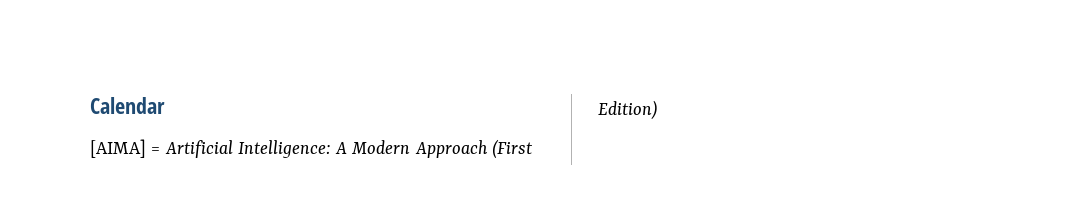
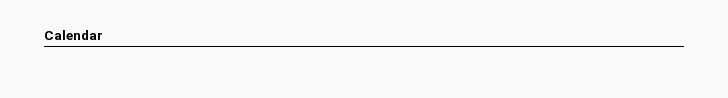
[90,139,532,159] [598,100,657,120] // [AIMA] = Artificial Intelligence: A Modern Approach (First Edition) -> (103, 35) none

